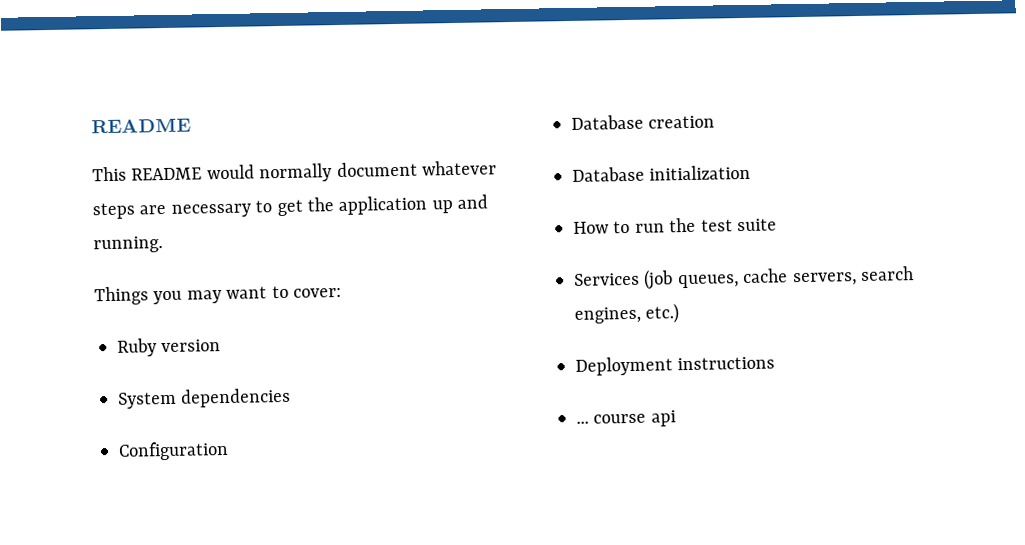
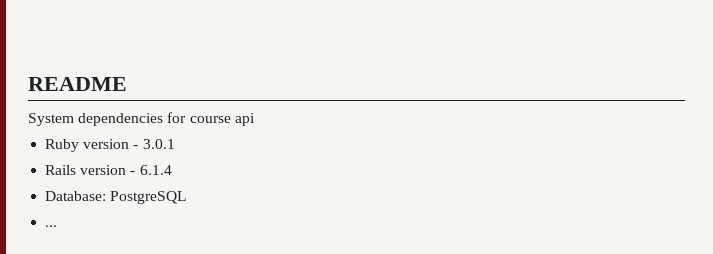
[92,160,497,183] [92,194,489,220] [93,236,163,254] [94,285,342,306] [117,338,222,357] [118,387,292,409] [118,440,229,461] [571,114,716,130] [572,164,752,182] [573,217,777,234] [574,266,914,290] [574,303,680,324] [575,356,776,376] This README would normally document whatever steps are necessary to get the application up and running. // Things you may want to cover: // Ruby version // System dependencies // Configuration // Database creation // Database initialization // How to run the test suite // Services (job queues, cache servers, search engines, etc.) // Deployment instructions -> [28,112,255,126] [45,139,175,152] [45,165,172,175] [45,191,187,204] System dependencies for course api // Ruby version - 3.0.1 // Rails version - 6.1.4 // Database: PostgreSQL
[593,410,676,427] course api -> (58, 226) none

